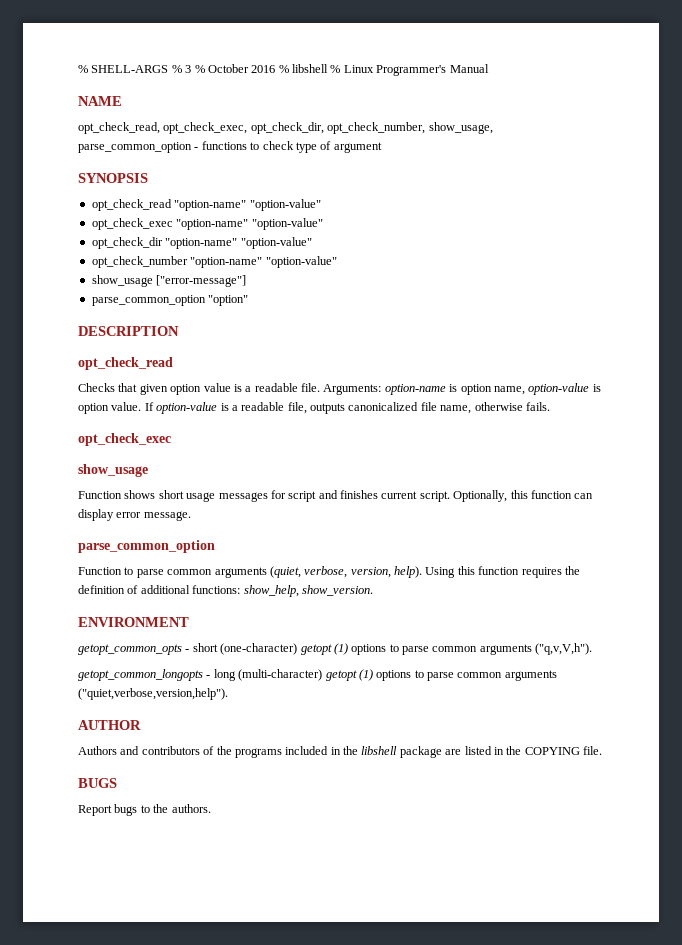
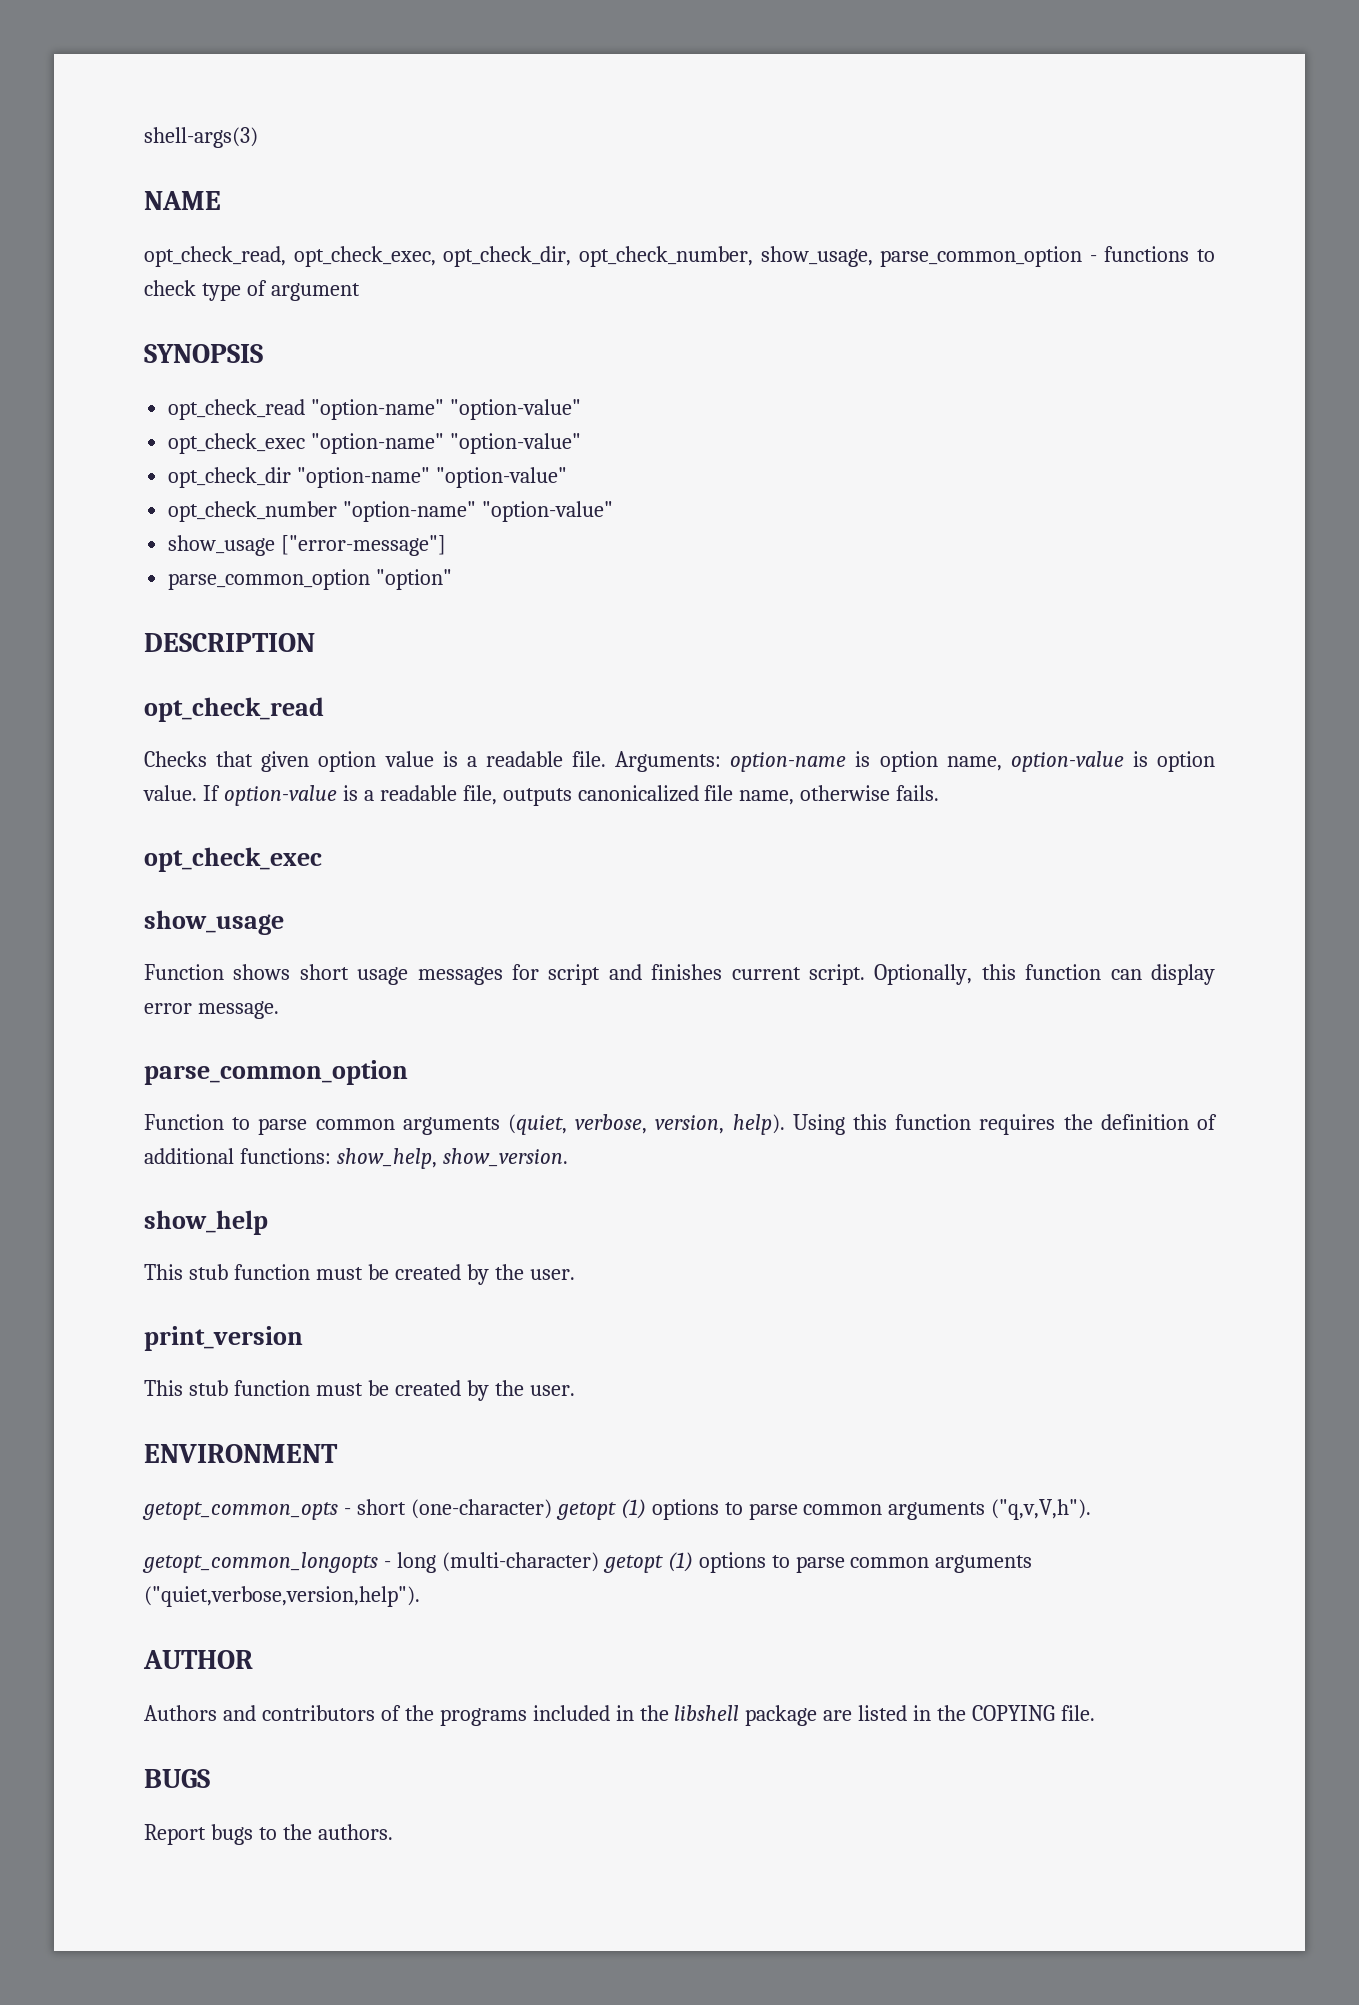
[78,64,489,76] % SHELL-ARGS % 3 % October 2016 % libshell % Linux Programmer's Manual -> [144,127,258,148] shell-args(3)
(373, 590) none -> [144,1210,268,1235] [144,1264,575,1285] [144,1326,303,1351] [144,1380,575,1401] // show_help // This stub function must be created by the user. // print_version // This stub function must be created by the user.

